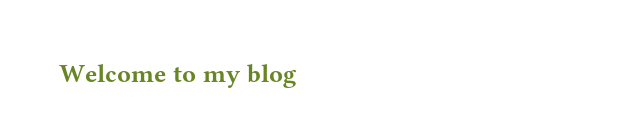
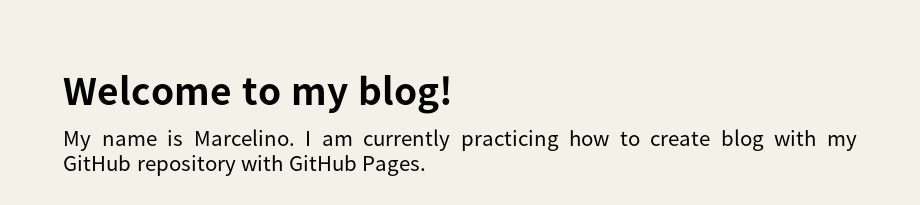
[246,64,297,88] blog -> [357,74,453,114] [63,129,858,151] [63,155,427,176] blog! // My name is Marcelino. I am currently practicing how to create blog with my GitHub repository with GitHub Pages.

